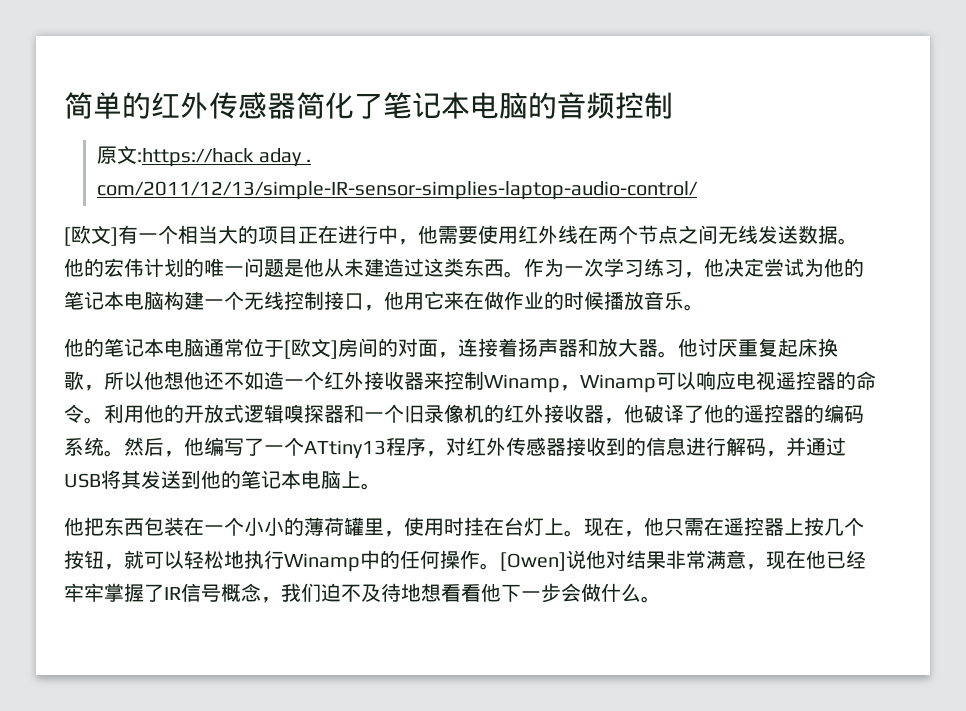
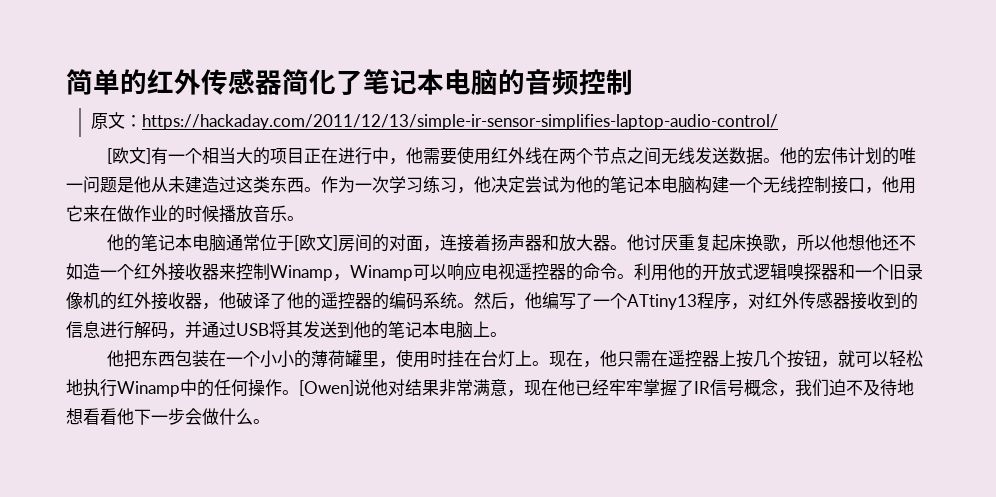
[137,148,311,167] [97,181,699,200] :https://hack aday . com/2011/12/13/simple-IR-sensor-simplies-laptop-audio-control/ -> [124,114,778,130] ：https://hackaday.com/2011/12/13/simple-ir-sensor-simplifies-laptop-audio-control/

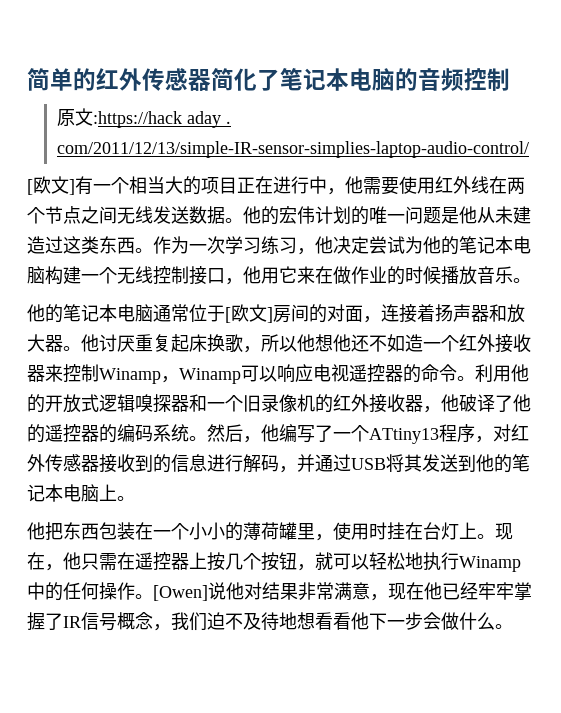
[124,114,778,130] ：https://hackaday.com/2011/12/13/simple-ir-sensor-simplifies-laptop-audio-control/ -> [92,111,231,128] [56,141,529,158] :https://hack aday . com/2011/12/13/simple-IR-sensor-simplies-laptop-audio-control/

